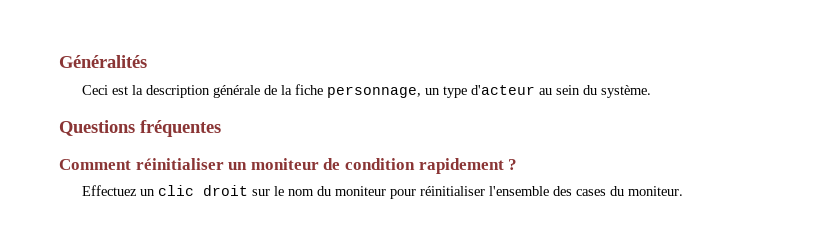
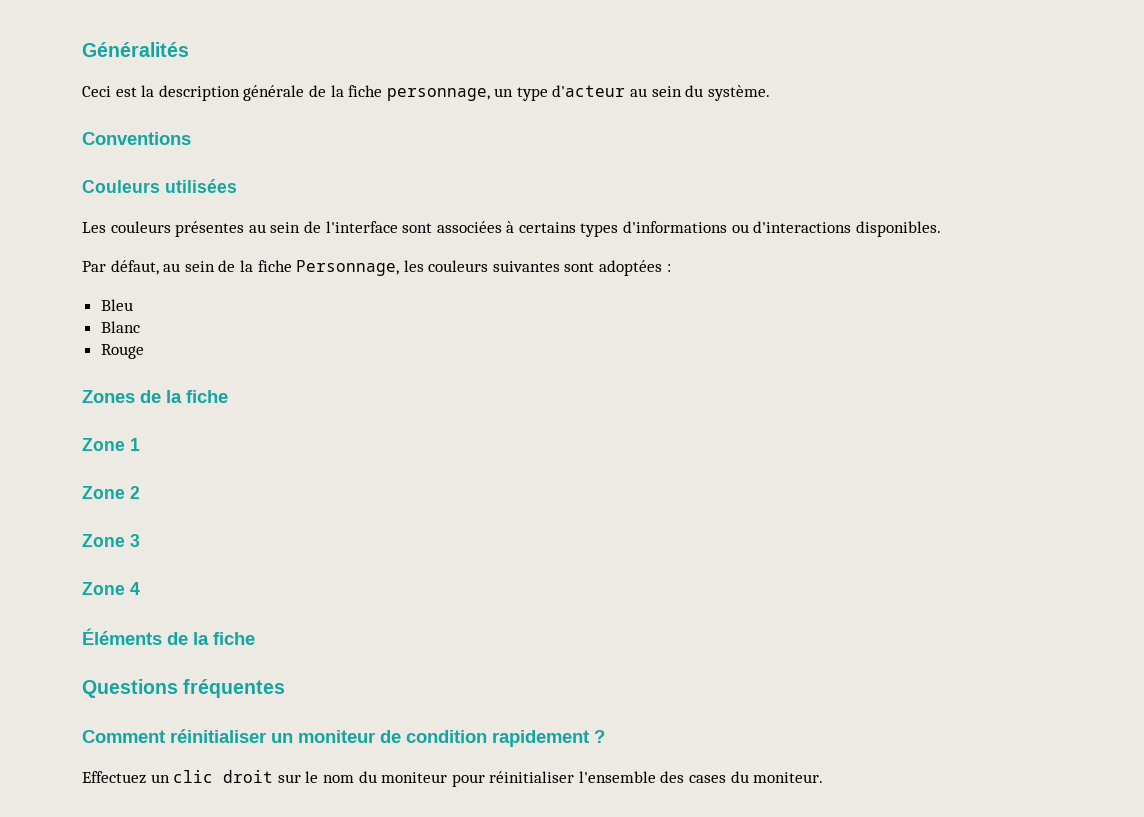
(652, 91) none -> [82,132,191,145] [82,179,237,193] [82,221,941,237] [82,260,671,276] [100,299,133,311] [100,321,140,333] [100,344,144,359] [82,390,228,403] [82,438,140,451] [82,486,140,499] [82,534,140,547] [82,582,140,595] [82,628,255,645] // Conventions // Couleurs utilisées // Les couleurs présentes au sein de l'interface sont associées à certains types d'informations ou d'interactions disponibles. // Par défaut, au sein de la fiche Personnage, les couleurs suivantes sont adoptées : // Bleu // Blanc // Rouge // Zones de la fiche // Zone 1 // Zone 2 // Zone 3 // Zone 4 // Éléments de la fiche

